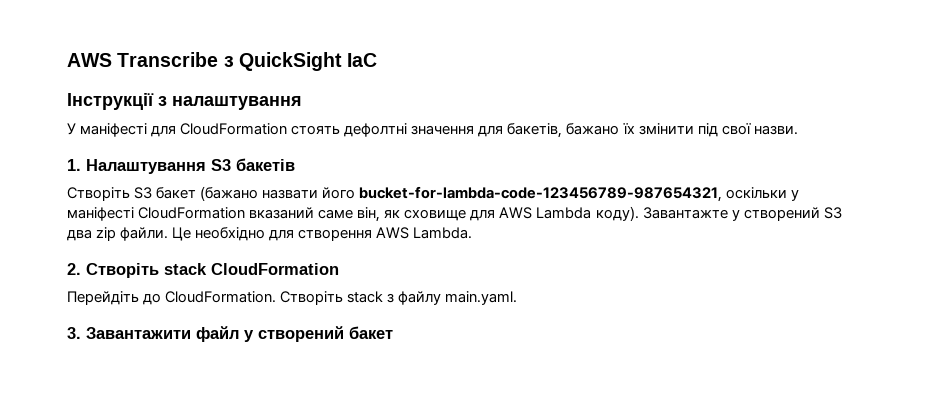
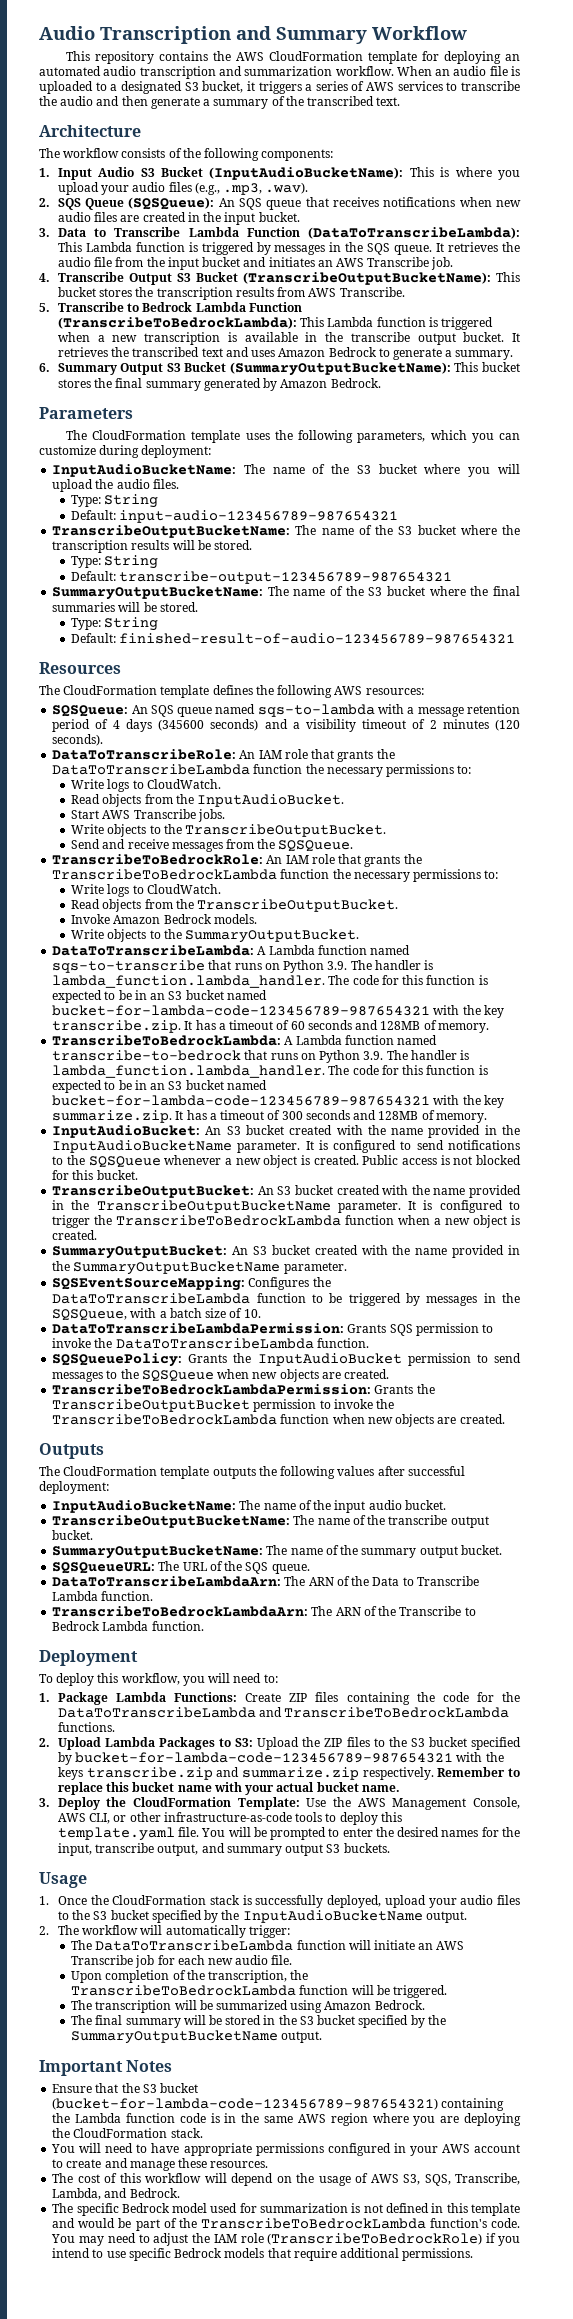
[67,52,378,71] [67,93,302,110] [67,123,798,138] [67,158,295,174] [67,186,800,202] [67,206,842,222] [67,227,473,241] [67,263,339,278] [67,291,518,305] [67,326,393,342] AWS Transcribe з QuickSight IaC // Інструкції з налаштування // У маніфесті для CloudFormation стоять дефолтні значення для бакетів, бажано їх змінити під свої назви. // 1. Налаштування S3 бакетів // Створіть S3 бакет (бажано назвати його bucket-for-lambda-code-123456789-987654321, оскільки у маніфесті CloudFormation вказаний саме він, як сховище для AWS Lambda коду). Завантажте у створений S3 два zip файли. Це необхідно для створення AWS Lambda. // 2. Створіть stack CloudFormation // Перейдіть до CloudFormation. Створіть stack з файлу main.yaml. // 3. Завантажити файл у створений бакет -> [39,26,467,44] [65,51,520,64] [39,66,521,79] [39,81,521,94] [39,96,401,109] [39,125,141,137] [39,148,334,161] [39,167,520,180] [57,182,309,195] [39,197,521,210] [57,212,300,225] [39,227,520,239] [57,242,520,255] [57,257,454,270] [39,272,520,285] [57,287,405,300] [39,302,302,312] [57,317,494,330] [57,332,520,345] [57,347,514,360] [39,362,520,376] [57,378,381,391] [39,407,133,419] [65,430,520,443] [39,445,212,458] [52,464,520,477] [52,479,179,492] [71,494,159,508] [71,510,399,523] [52,525,521,538] [52,540,253,553] [71,555,159,569] [71,571,453,584] [52,586,520,600] [52,602,198,612] [71,617,159,631] [71,633,516,644] [39,662,121,674] [39,685,424,698] [52,704,520,717] [52,719,520,732] [52,734,104,746] [52,749,395,762] [52,764,472,777] [71,779,221,792] [71,794,344,807] [71,809,225,822] [71,824,386,837] [71,839,354,852] [52,854,422,867] [52,869,499,882] [71,884,221,897] [71,899,398,912] [71,914,257,924] [71,929,359,943] [52,945,411,956] [52,960,434,973] [52,975,488,988] [52,990,267,1003] [52,1005,504,1018] [52,1020,489,1033] [52,1035,438,1046] [52,1050,470,1063] [52,1065,488,1078] [52,1080,267,1093] [52,1095,504,1108] [52,1110,487,1123] [52,1125,520,1138] [52,1140,520,1153] [52,1155,521,1168] [52,1170,138,1180] [52,1185,522,1198] [52,1200,520,1213] [52,1215,521,1228] [52,1230,98,1240] [52,1245,520,1259] [52,1261,347,1275] [52,1277,331,1291] [52,1293,521,1306] [52,1308,261,1321] [52,1323,494,1336] [52,1338,369,1349] [52,1353,521,1367] [52,1369,390,1382] [52,1384,435,1395] [52,1399,395,1412] [52,1414,505,1427] [39,1443,104,1459] [39,1466,465,1479] [39,1481,109,1494] [52,1500,446,1513] [52,1515,489,1528] [52,1530,94,1540] [52,1545,502,1559] [52,1561,310,1574] [52,1576,479,1587] [52,1591,154,1601] [52,1606,476,1617] [52,1621,204,1631] [39,1650,138,1666] [39,1673,278,1686] [39,1692,520,1705] [57,1707,510,1718] [57,1722,115,1732] [39,1737,521,1750] [57,1752,504,1765] [57,1767,520,1780] [57,1782,400,1795] [39,1797,520,1810] [57,1812,402,1825] [57,1827,520,1841] [57,1843,390,1856] [39,1872,87,1888] [39,1895,520,1908] [57,1910,467,1923] [39,1925,290,1938] [71,1940,465,1951] [71,1955,293,1968] [71,1970,309,1983] [71,1985,447,1998] [71,2000,425,2013] [71,2015,446,2028] [71,2030,323,2044] [39,2060,173,2076] [52,2083,199,2093] [52,2098,505,2111] [52,2113,521,2126] [52,2128,203,2138] [51,2143,520,2156] [52,2158,269,2171] [52,2173,520,2186] [52,2188,180,2200] [52,2203,520,2216] [52,2218,520,2231] [51,2233,520,2246] [52,2248,474,2261] Audio Transcription and Summary Workflow // This repository contains the AWS CloudFormation template for deploying an automated audio transcription and summarization workflow. When an audio file is uploaded to a designated S3 bucket, it triggers a series of AWS services to transcribe the audio and then generate a summary of the transcribed text. // Architecture // The workflow consists of the following components: // 1. Input Audio S3 Bucket (InputAudioBucketName): This is where you upload your audio files (e.g., .mp3, .wav). // 2. SQS Queue (SQSQueue): An SQS queue that receives notifications when new audio files are created in the input bucket. // 3. Data to Transcribe Lambda Function (DataToTranscribeLambda): This Lambda function is triggered by messages in the SQS queue. It retrieves the audio file from the input bucket and initiates an AWS Transcribe job. // 4. Transcribe Output S3 Bucket (TranscribeOutputBucketName): This bucket stores the transcription results from AWS Transcribe. // 5. Transcribe to Bedrock Lambda Function (TranscribeToBedrockLambda): This Lambda function is triggered when a new transcription is available in the transcribe output bucket. It retrieves the transcribed text and uses Amazon Bedrock to generate a summary. // 6. Summary Output S3 Bucket (SummaryOutputBucketName): This bucket stores the final summary generated by Amazon Bedrock. // Parameters // The CloudFormation template uses the following parameters, which you can customize during deployment: // InputAudioBucketName: The name of the S3 bucket where you will upload the audio files. // Type: String // Default: input-audio-123456789-987654321 // TranscribeOutputBucketName: The name of the S3 bucket where the transcription results will be stored. // Type: String // Default: transcribe-output-123456789-987654321 // SummaryOutputBucketName: The name of the S3 bucket where the final summaries will be stored. // Type: String // Default: finished-result-of-audio-123456789-987654321 // Resources // The CloudFormation template defines the following AWS resources: // SQSQueue: An SQS queue named sqs-to-lambda with a message retention period of 4 days (345600 seconds) and a visibility timeout of 2 minutes (120 seconds). // DataToTranscribeRole: An IAM role that grants the DataToTranscribeLambda function the necessary permissions to: // Write logs to CloudWatch. // Read objects from the InputAudioBucket. // Start AWS Transcribe jobs. // Write objects to the TranscribeOutputBucket. // Send and receive messages from the SQSQueue. // TranscribeToBedrockRole: An IAM role that grants the TranscribeToBedrockLambda function the necessary permissions to: // Write logs to CloudWatch. // Read objects from the TranscribeOutputBucket. // Invoke Amazon Bedrock models. // Write objects to the SummaryOutputBucket. // DataToTranscribeLambda: A Lambda function named sqs-to-transcribe that runs on Python 3.9. The handler is lambda_function.lambda_handler. The code for this function is expected to be in an S3 bucket named bucket-for-lambda-code-123456789-987654321 with the key transcribe.zip. It has a timeout of 60 seconds and 128MB of memory. // TranscribeToBedrockLambda: A Lambda function named transcribe-to-bedrock that runs on Python 3.9. The handler is lambda_function.lambda_handler. The code for this function is expected to be in an S3 bucket named bucket-for-lambda-code-123456789-987654321 with the key summarize.zip. It has a timeout of 300 seconds and 128MB of memory. // InputAudioBucket: An S3 bucket created with the name provided in the InputAudioBucketName parameter. It is configured to send notifications to the SQSQueue whenever a new object is created. Public access is not blocked for this bucket. // TranscribeOutputBucket: An S3 bucket created with the name provided in the TranscribeOutputBucketName parameter. It is configured to trigger the TranscribeToBedrockLambda function when a new object is created. // SummaryOutputBucket: An S3 bucket created with the name provided in the SummaryOutputBucketName parameter. // SQSEventSourceMapping: Configures the DataToTranscribeLambda function to be triggered by messages in the SQSQueue, with a batch size of 10. // DataToTranscribeLambdaPermission: Grants SQS permission to invoke the DataToTranscribeLambda function. // SQSQueuePolicy: Grants the InputAudioBucket permission to send messages to the SQSQueue when new objects are created. // TranscribeToBedrockLambdaPermission: Grants the TranscribeOutputBucket permission to invoke the TranscribeToBedrockLambda function when new objects are created. // Outputs // The CloudFormation template outputs the following values after successful deployment: // InputAudioBucketName: The name of the input audio bucket. // TranscribeOutputBucketName: The name of the transcribe output bucket. // SummaryOutputBucketName: The name of the summary output bucket. // SQSQueueURL: The URL of the SQS queue. // DataToTranscribeLambdaArn: The ARN of the Data to Transcribe Lambda function. // TranscribeToBedrockLambdaArn: The ARN of the Transcribe to Bedrock Lambda function. // Deployment // To deploy this workflow, you will need to: // 1. Package Lambda Functions: Create ZIP files containing the code for the DataToTranscribeLambda and TranscribeToBedrockLambda functions. // 2. Upload Lambda Packages to S3: Upload the ZIP files to the S3 bucket specified by bucket-for-lambda-code-123456789-987654321 with the keys transcribe.zip and summarize.zip respectively. Remember to replace this bucket name with your actual bucket name. // 3. Deploy the CloudFormation Template: Use the AWS Management Console, AWS CLI, or other infrastructure-as-code tools to deploy this template.yaml file. You will be prompted to enter the desired names for the input, transcribe output, and summary output S3 buckets. // Usage // 1. Once the CloudFormation stack is successfully deployed, upload your audio files to the S3 bucket specified by the InputAudioBucketName output. // 2. The workflow will automatically trigger: // The DataToTranscribeLambda function will initiate an AWS Transcribe job for each new audio file. // Upon completion of the transcription, the TranscribeToBedrockLambda function will be triggered. // The transcription will be summarized using Amazon Bedrock. // The final summary will be stored in the S3 bucket specified by the SummaryOutputBucketName output. // Important Notes // Ensure that the S3 bucket (bucket-for-lambda-code-123456789-987654321) containing the Lambda function code is in the same AWS region where you are deploying the CloudFormation stack. // You will need to have appropriate permissions configured in your AWS account to create and manage these resources. // The cost of this workflow will depend on the usage of AWS S3, SQS, Transcribe, Lambda, and Bedrock. // The specific Bedrock model used for summarization is not defined in this template and would be part of the TranscribeToBedrockLambda function's code. You may need to adjust the IAM role (TranscribeToBedrockRole) if you intend to use specific Bedrock models that require additional permissions.

